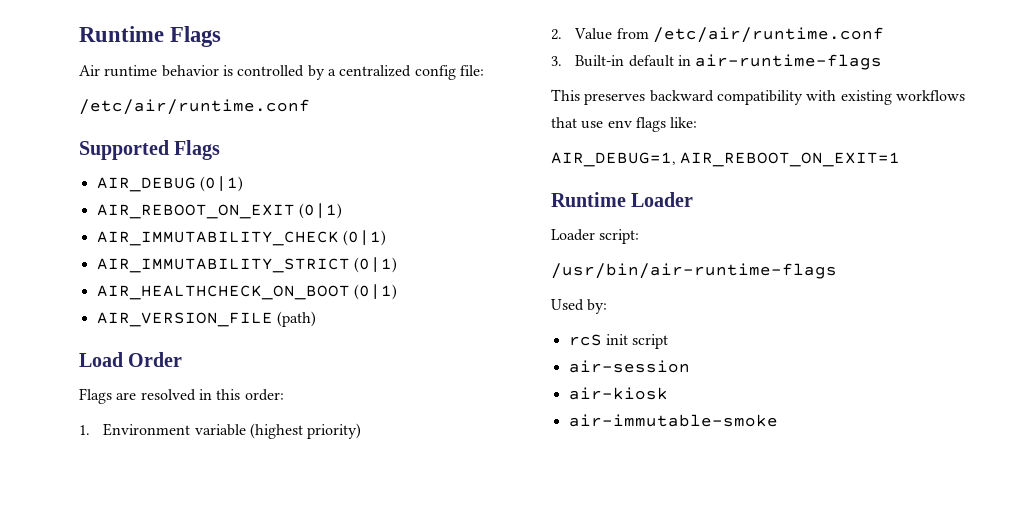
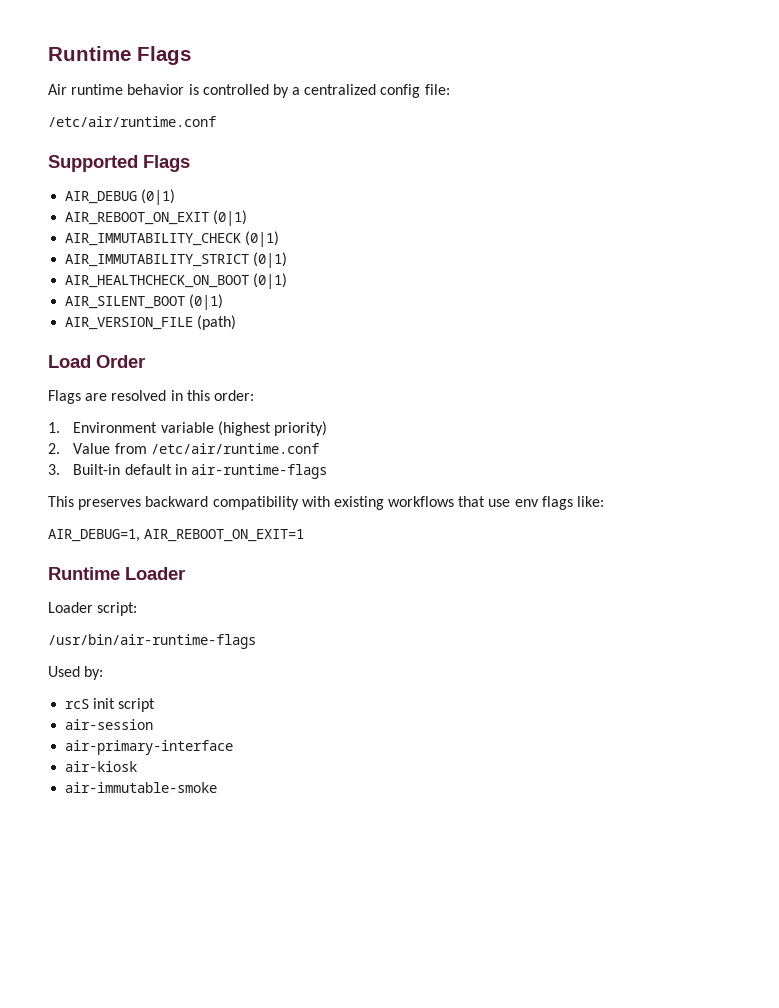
(397, 292) none -> [65,294,224,310] // AIR_SILENT_BOOT (0|1)
(690, 366) none -> [65,740,234,755] // air-primary-interface

